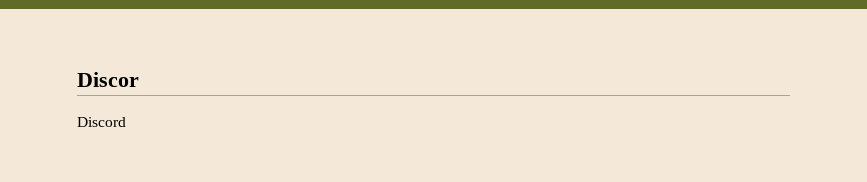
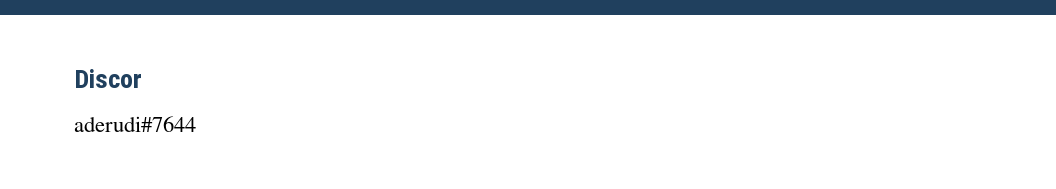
[77,117,126,127] Discord -> [74,116,196,132] aderudi#7644

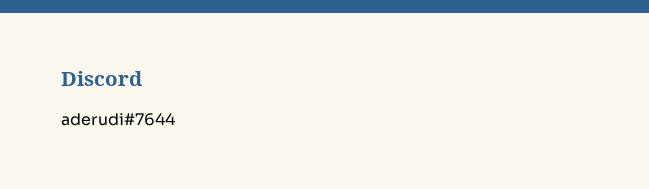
[74,69,142,88] Discor -> [61,71,143,86] Discord

